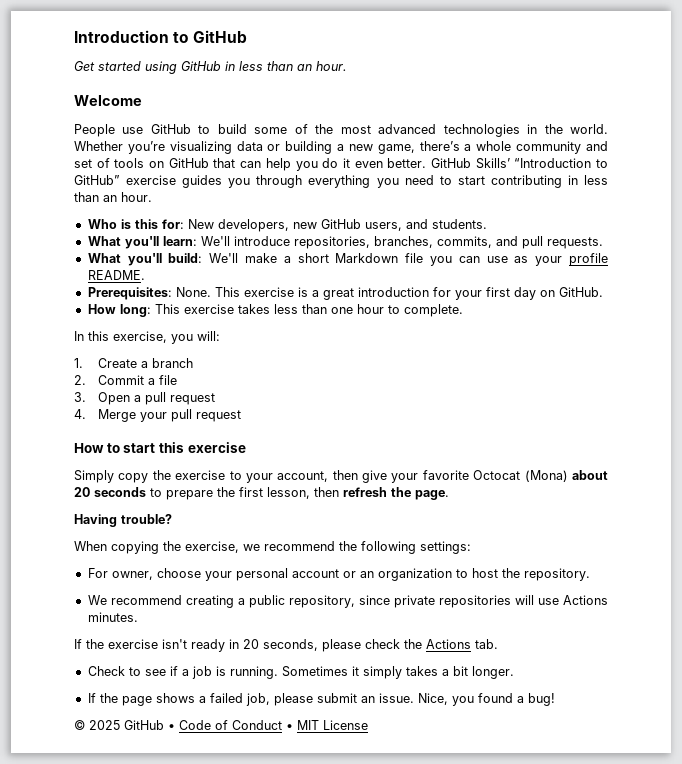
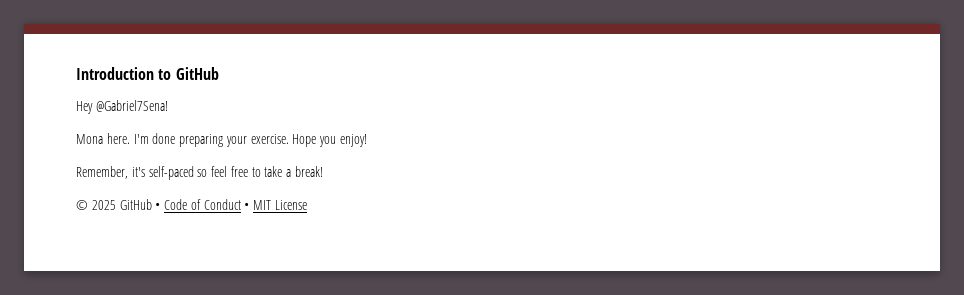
[74,61,347,74] [74,95,142,106] [74,124,608,137] [74,141,609,154] [74,158,608,171] [74,175,608,188] [74,192,152,202] [87,219,487,232] [87,236,603,249] [87,253,608,266] [87,270,145,280] [87,287,603,300] [87,304,463,317] [74,331,220,344] [74,358,194,368] [74,375,178,385] [74,392,216,405] [74,409,242,422] [74,442,246,453] [74,470,608,483] [74,487,449,500] [74,514,172,527] [74,541,471,554] [87,568,590,581] [87,595,608,608] [87,612,138,622] [74,639,498,652] [87,666,514,679] [87,693,555,706] Get started using GitHub in less than an hour. // Welcome // People use GitHub to build some of the most advanced technologies in the world. Whether you’re visualizing data or building a new game, there’s a whole community and set of tools on GitHub that can help you do it even better. GitHub Skills’ “Introduction to GitHub” exercise guides you through everything you need to start contributing in less than an hour. // Who is this for: New developers, new GitHub users, and students. // What you'll learn: We'll introduce repositories, branches, commits, and pull requests. // What you'll build: We'll make a short Markdown file you can use as your profile README. // Prerequisites: None. This exercise is a great introduction for your first day on GitHub. // How long: This exercise takes less than one hour to complete. // In this exercise, you will: // 1. Create a branch // 2. Commit a file // 3. Open a pull request // 4. Merge your pull request // How to start this exercise // Simply copy the exercise to your account, then give your favorite Octocat (Mona) about 20 seconds to prepare the first lesson, then refresh the page. // Having trouble? // When copying the exercise, we recommend the following settings: // For owner, choose your personal account or an organization to host the repository. // We recommend creating a public repository, since private repositories will use Actions minutes. // If the exercise isn't ready in 20 seconds, please check the Actions tab. // Check to see if a job is running. Sometimes it simply takes a bit longer. // If the page shows a failed job, please submit an issue. Nice, you found a bug! -> [76,100,168,114] [76,133,368,147] [76,166,324,180] Hey @Gabriel7Sena! // Mona here. I'm done preparing your exercise. Hope you enjoy! // Remember, it's self-paced so feel free to take a break!

